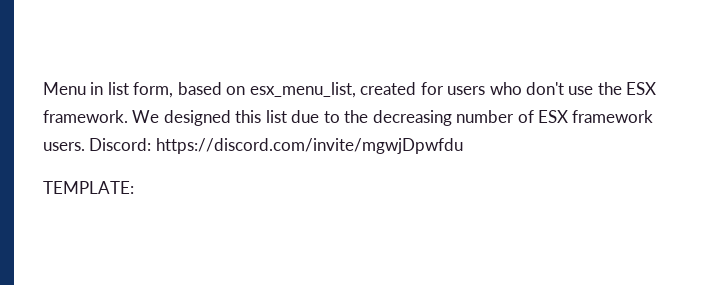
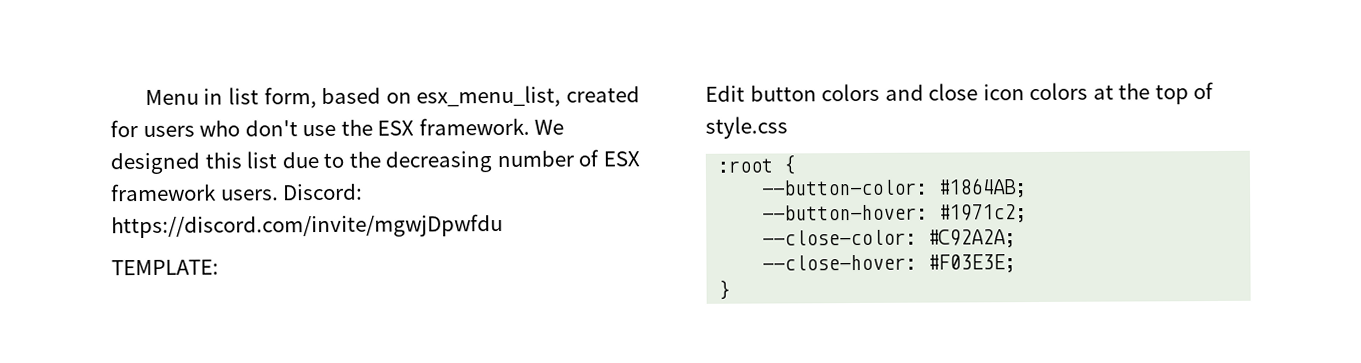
(134, 187) none -> [705,82,1215,105] [705,116,788,139] [717,154,796,175] [761,178,1028,198] [762,204,1028,223] [762,229,1017,248] [762,254,1017,273] [718,279,731,300] // Edit button colors and close icon colors at the top of style.css // :root { // --button-color: #1864AB; // --button-hover: #1971c2; // --close-color: #C92A2A; // --close-hover: #F03E3E; // }

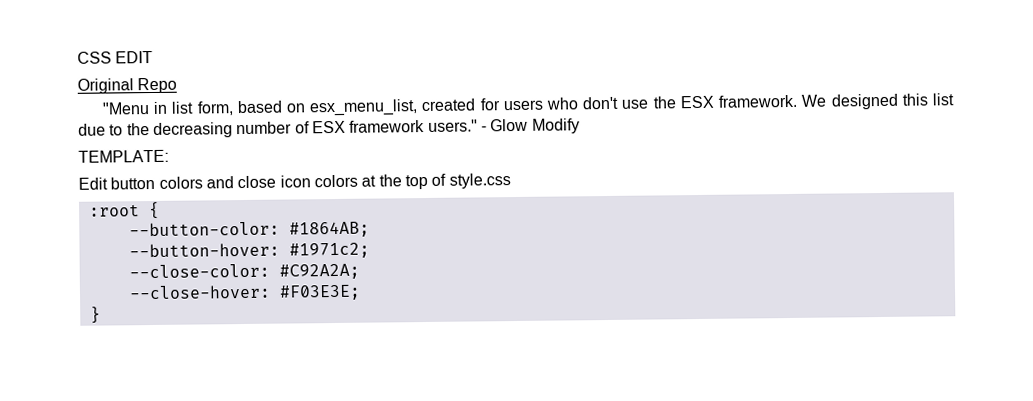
[144,89,199,105] Menu -> [77,50,154,64] [77,77,178,94] [101,102,150,115] CSS EDIT // Original Repo // "Menu
[220,183,364,201] [111,213,503,239] users. Discord: https://discord.com/invite/mgwjDpwfdu -> [427,118,580,134] users." - Glow Modify

